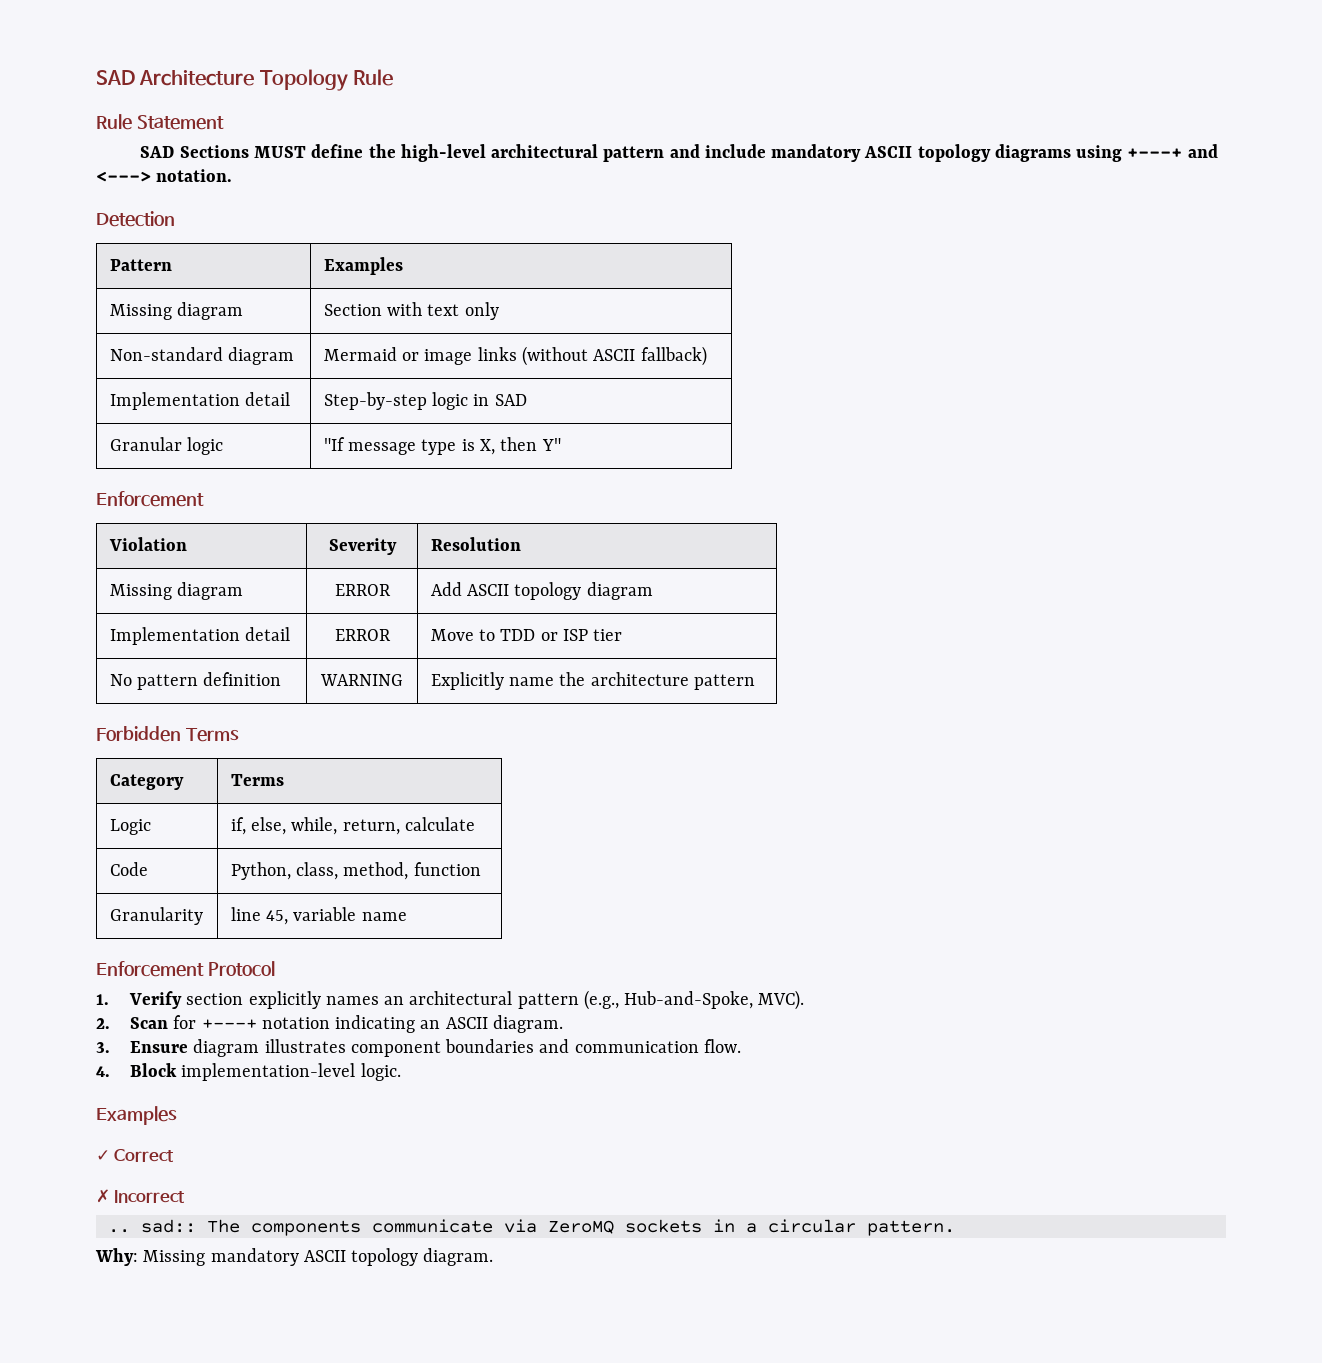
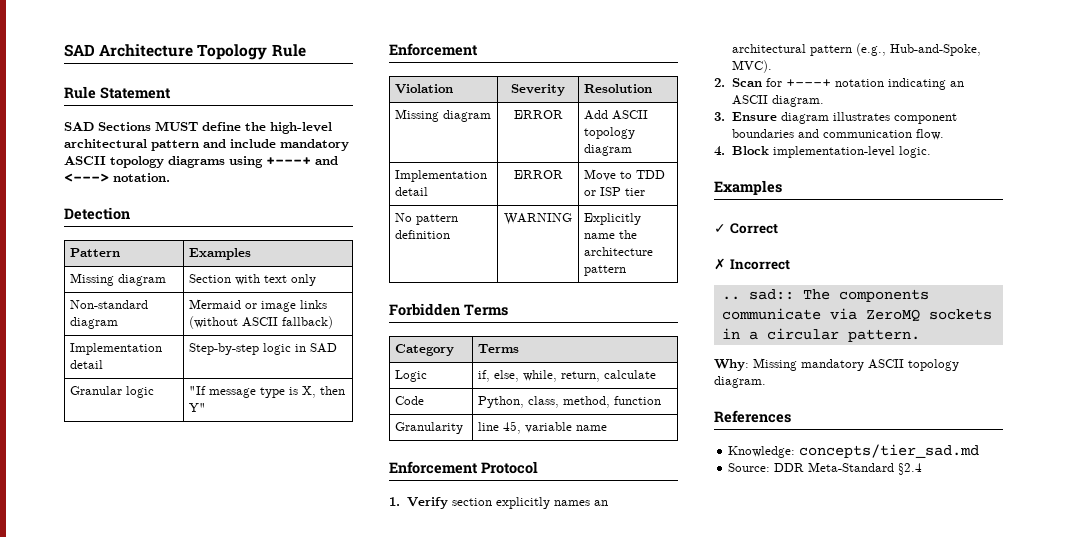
(494, 1257) none -> [714,410,791,423] [728,444,980,458] [728,462,923,475] // References // Knowledge: concepts/tier_sad.md // Source: DDR Meta-Standard §2.4

